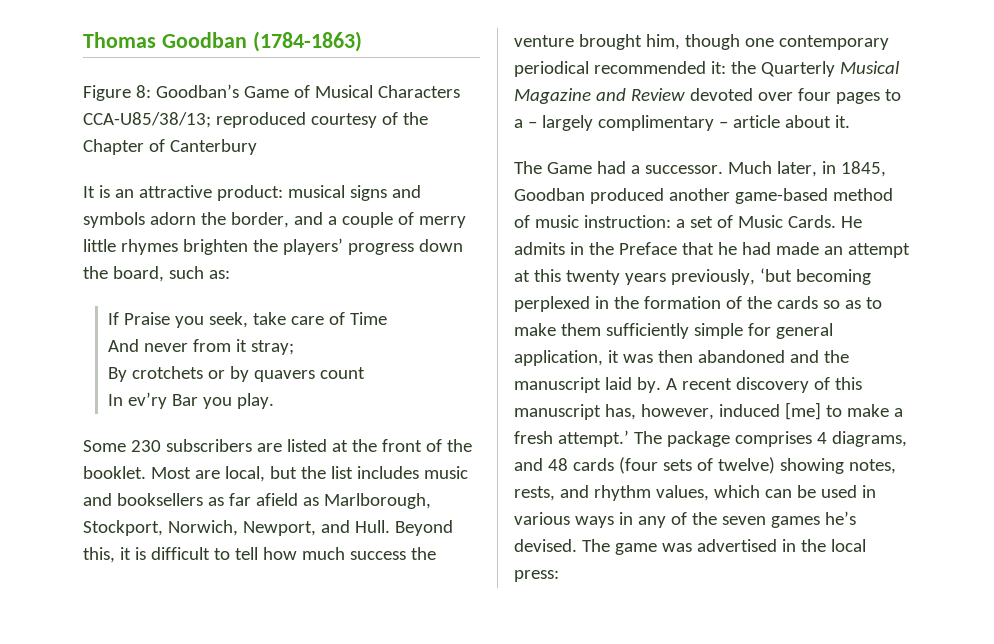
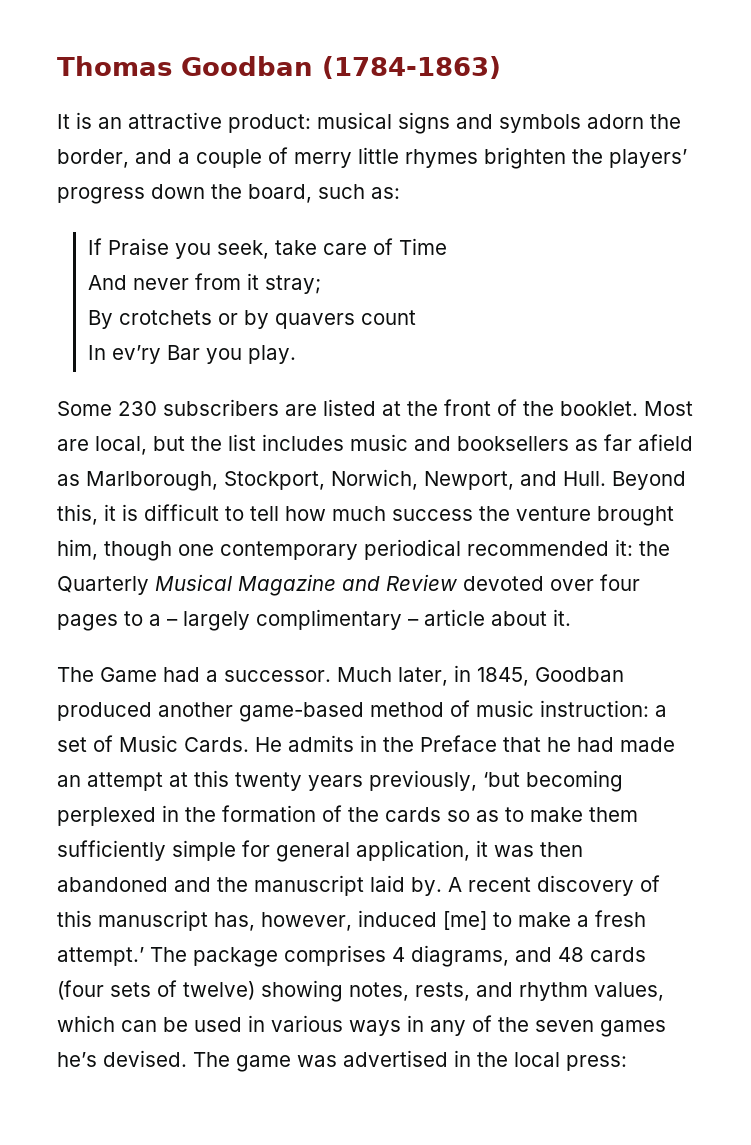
[83,84,460,101] [83,112,428,128] [83,139,257,155] // Figure 8: Goodban’s Game of Musical Characters CCA-U85/38/13; reproduced courtesy of the Chapter of Canterbury -> (501, 67) none

